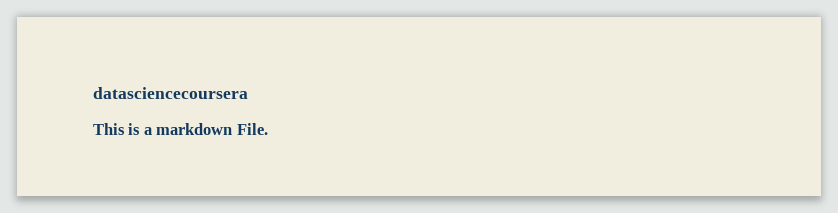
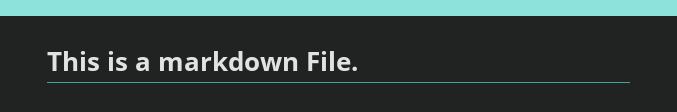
[93,87,248,99] datasciencecoursera // -> (47, 61) none

